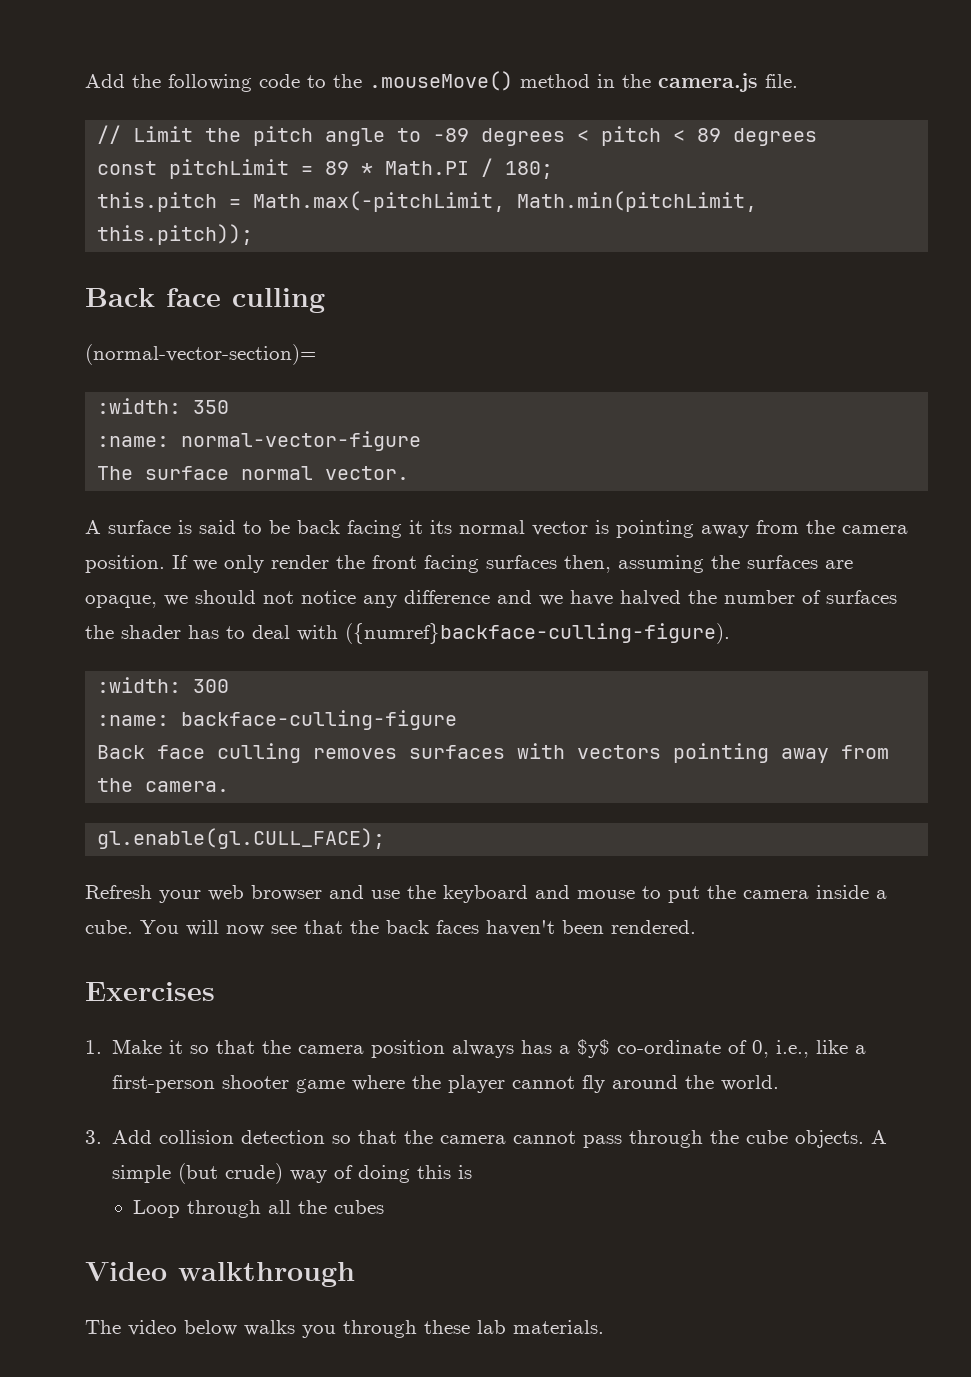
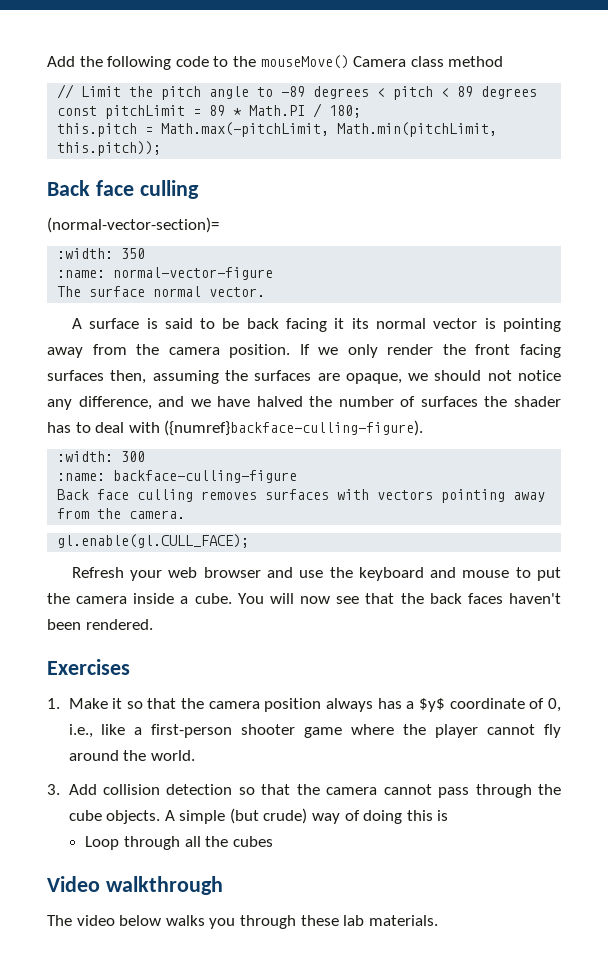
[369,71,798,92] .mouseMove() method in the camera.js file. -> [260,55,504,69] mouseMove() Camera class method
[404,590,490,604] difference -> [78,396,152,410] difference,
[617,1040,722,1054] co-ordinate -> [449,698,525,709] coordinate

